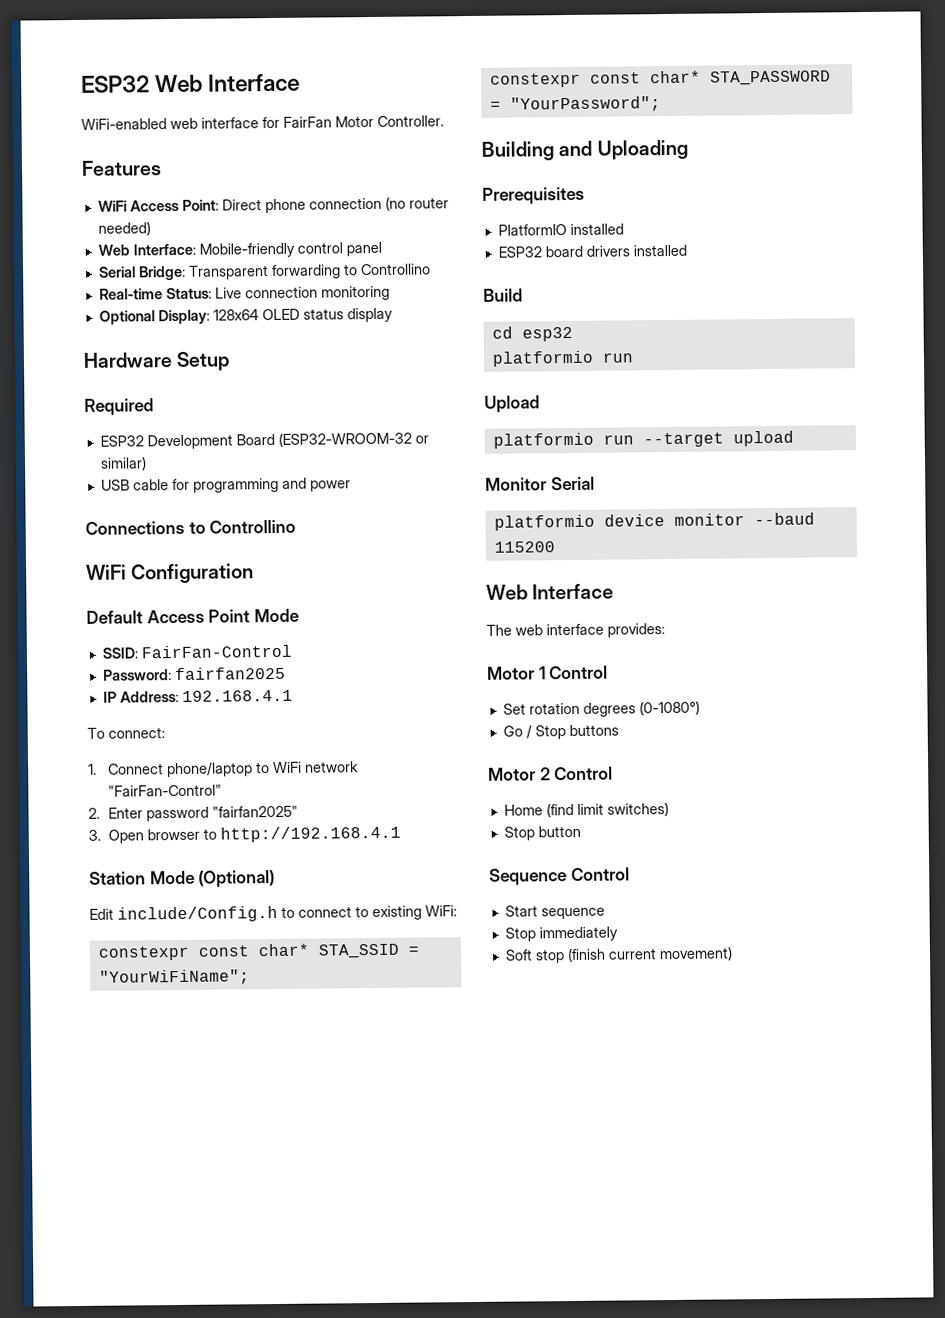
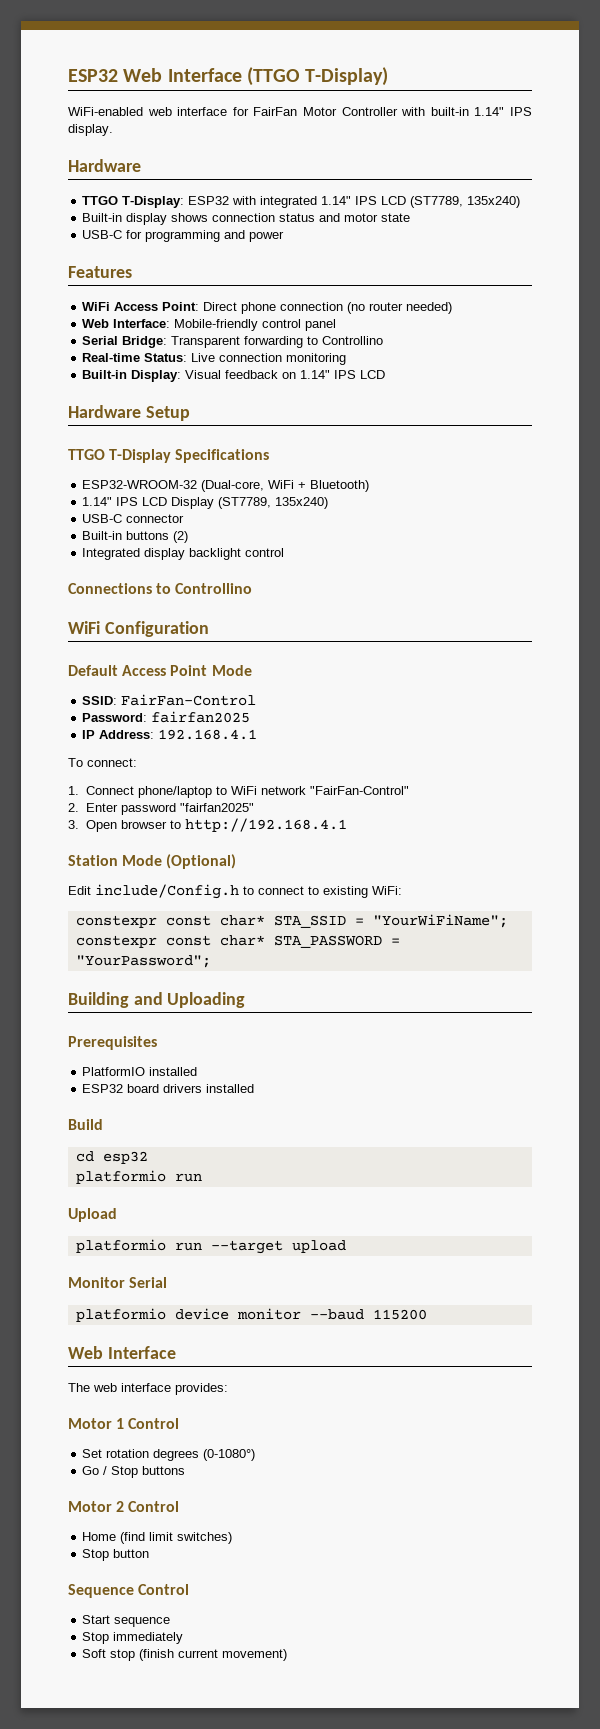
(301, 82) none -> [246,67,389,86] (TTGO T-Display)
[377,115,444,127] Controller. -> [341,107,533,116] [68,124,113,136] [68,159,141,172] [82,196,521,208] [82,213,411,225] [82,230,285,242] Controller with built-in 1.14" IPS display. // Hardware // TTGO T-Display: ESP32 with integrated 1.14" IPS LCD (ST7789, 135x240) // Built-in display shows connection status and motor state // USB-C for programming and power
[98,307,393,325] [83,351,231,371] [84,398,154,416] [99,431,429,450] [99,456,147,471] [100,477,351,493] Optional Display: 128x64 OLED status display // Hardware Setup // Required // ESP32 Development Board (ESP32-WROOM-32 or similar) // USB cable for programming and power -> [82,370,386,382] [68,405,190,421] [68,449,270,463] [82,480,370,492] [82,497,329,509] [82,514,185,523] [82,531,189,543] [82,548,285,560] Built-in Display: Visual feedback on 1.14" IPS LCD // Hardware Setup // TTGO T-Display Specifications // ESP32-WROOM-32 (Dual-core, WiFi + Bluetooth) // 1.14" IPS LCD Display (ST7789, 135x240) // USB-C connector // Built-in buttons (2) // Integrated display backlight control

